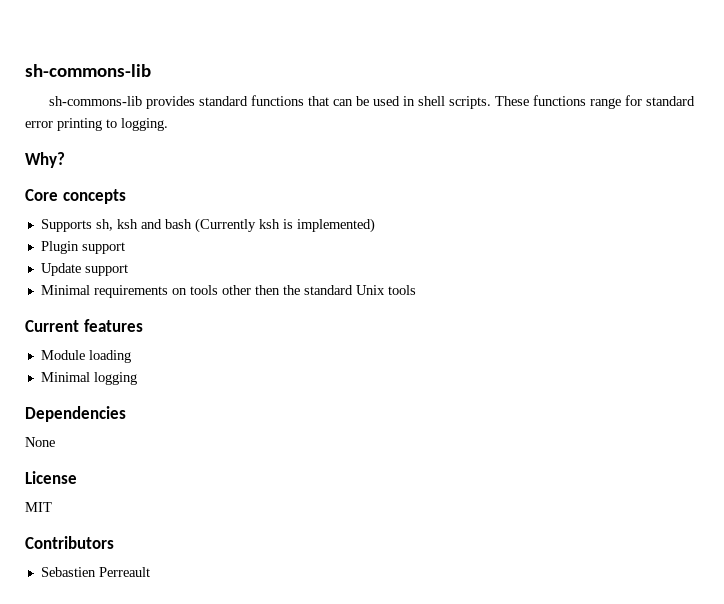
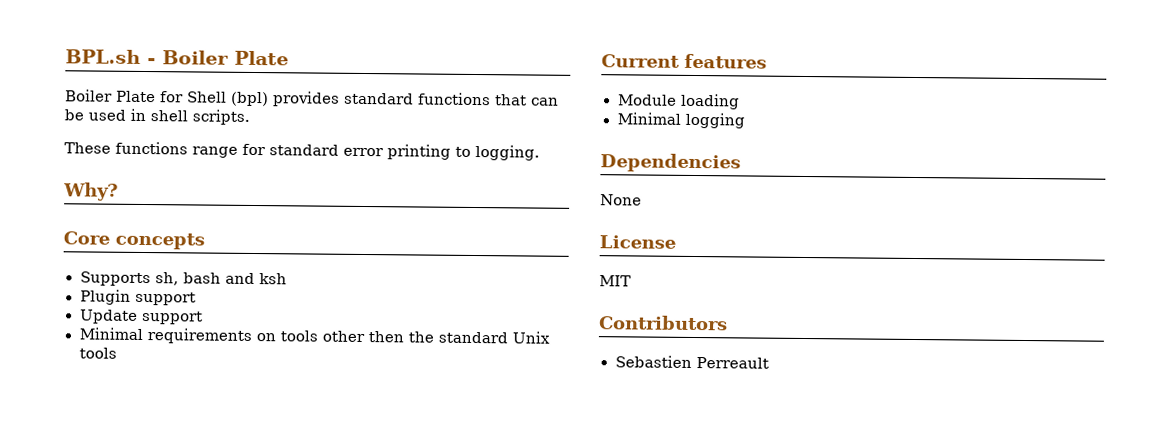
[25,64,151,77] [49,96,143,106] sh-commons-lib // sh-commons-lib -> [65,49,289,66] [65,89,269,107] BPL.sh - Boiler Plate // Boiler Plate for Shell (bpl)
(492, 102) none -> (250, 117) //
[116,218,375,233] ksh and bash (Currently ksh is implemented) -> [182,272,287,285] bash and ksh

